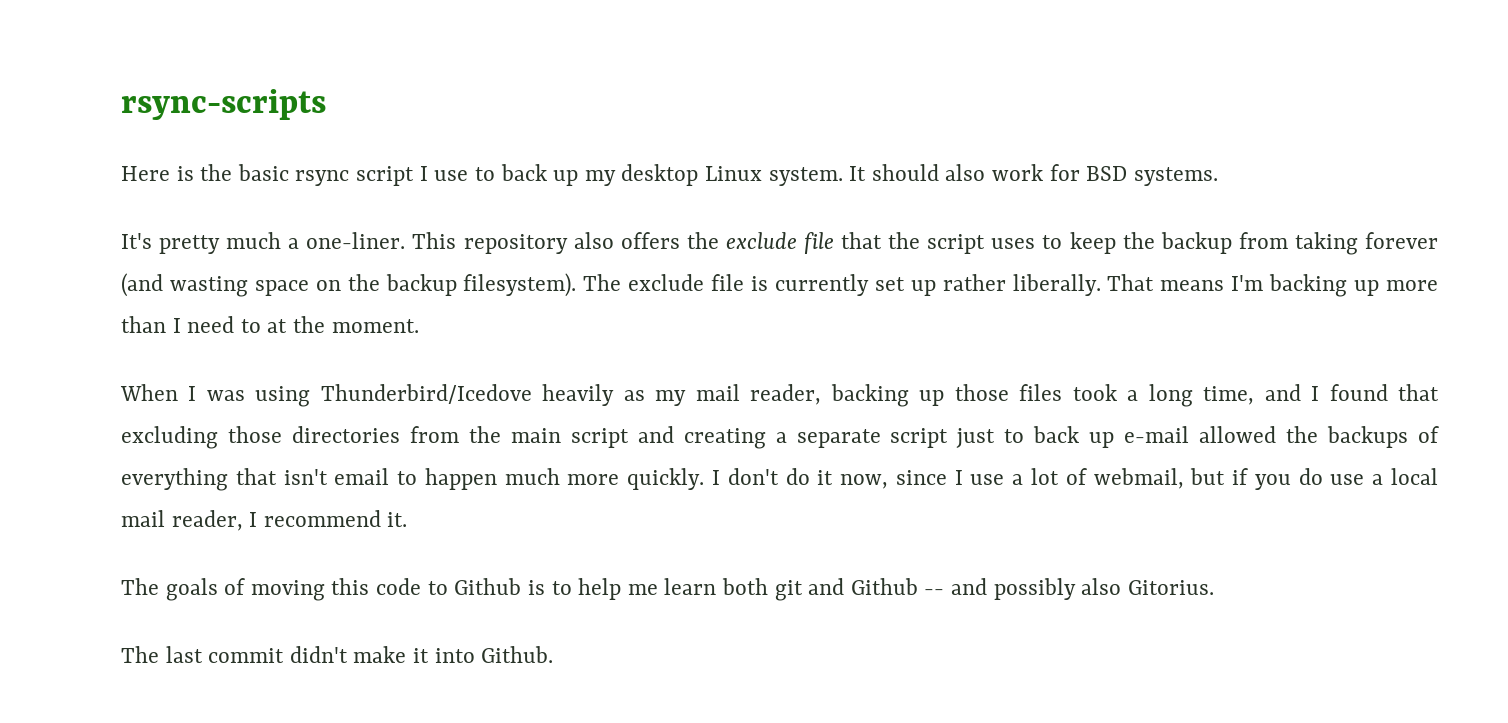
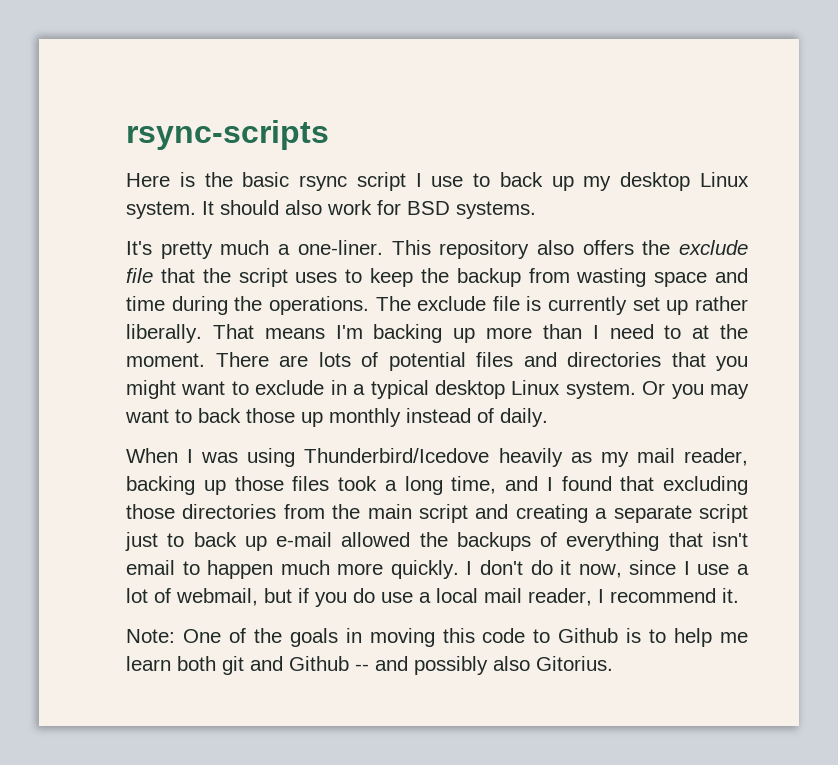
[1294,232,1438,255] [121,273,577,297] taking forever (and wasting space on the backup filesystem). -> [576,268,748,287] [126,296,369,315] wasting space and time during the operations.
(419, 326) none -> [215,352,748,371] [126,380,749,399] [125,408,548,427] There are lots of potential files and directories that you might want to exclude in a typical desktop Linux system. Or you may want to back those up monthly instead of daily.
[121,578,246,601] The goals of -> [126,628,362,647] Note: One of the goals in
[121,646,554,663] // The last commit didn't make it into Github. -> (613, 663) none

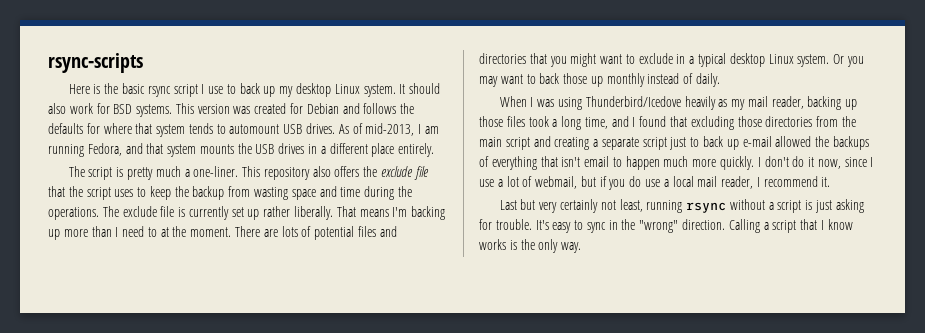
[126,241,152,255] // It's -> [175,103,415,114] [48,123,439,137] [48,143,435,157] [68,166,124,180] This version was created for Debian and follows the defaults for where that system tends to automount USB drives. As of mid-2013, I am running Fedora, and that system mounts the USB drives in a different place entirely. // The script is
[126,628,749,647] [126,656,613,675] Note: One of the goals in moving this code to Github is to help me learn both git and Github -- and possibly also Gitorius. -> [499,199,864,213] [479,219,853,233] [479,239,582,253] Last but very certainly not least, running rsync without a script is just asking for trouble. It's easy to sync in the "wrong" direction. Calling a script that I know works is the only way.

